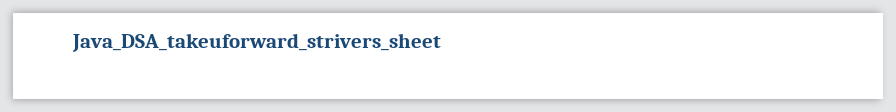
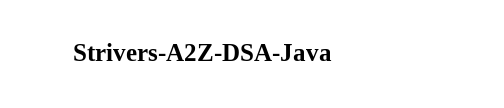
[72,33,441,52] Java_DSA_takeuforward_strivers_sheet -> [73,43,332,61] Strivers-A2Z-DSA-Java

